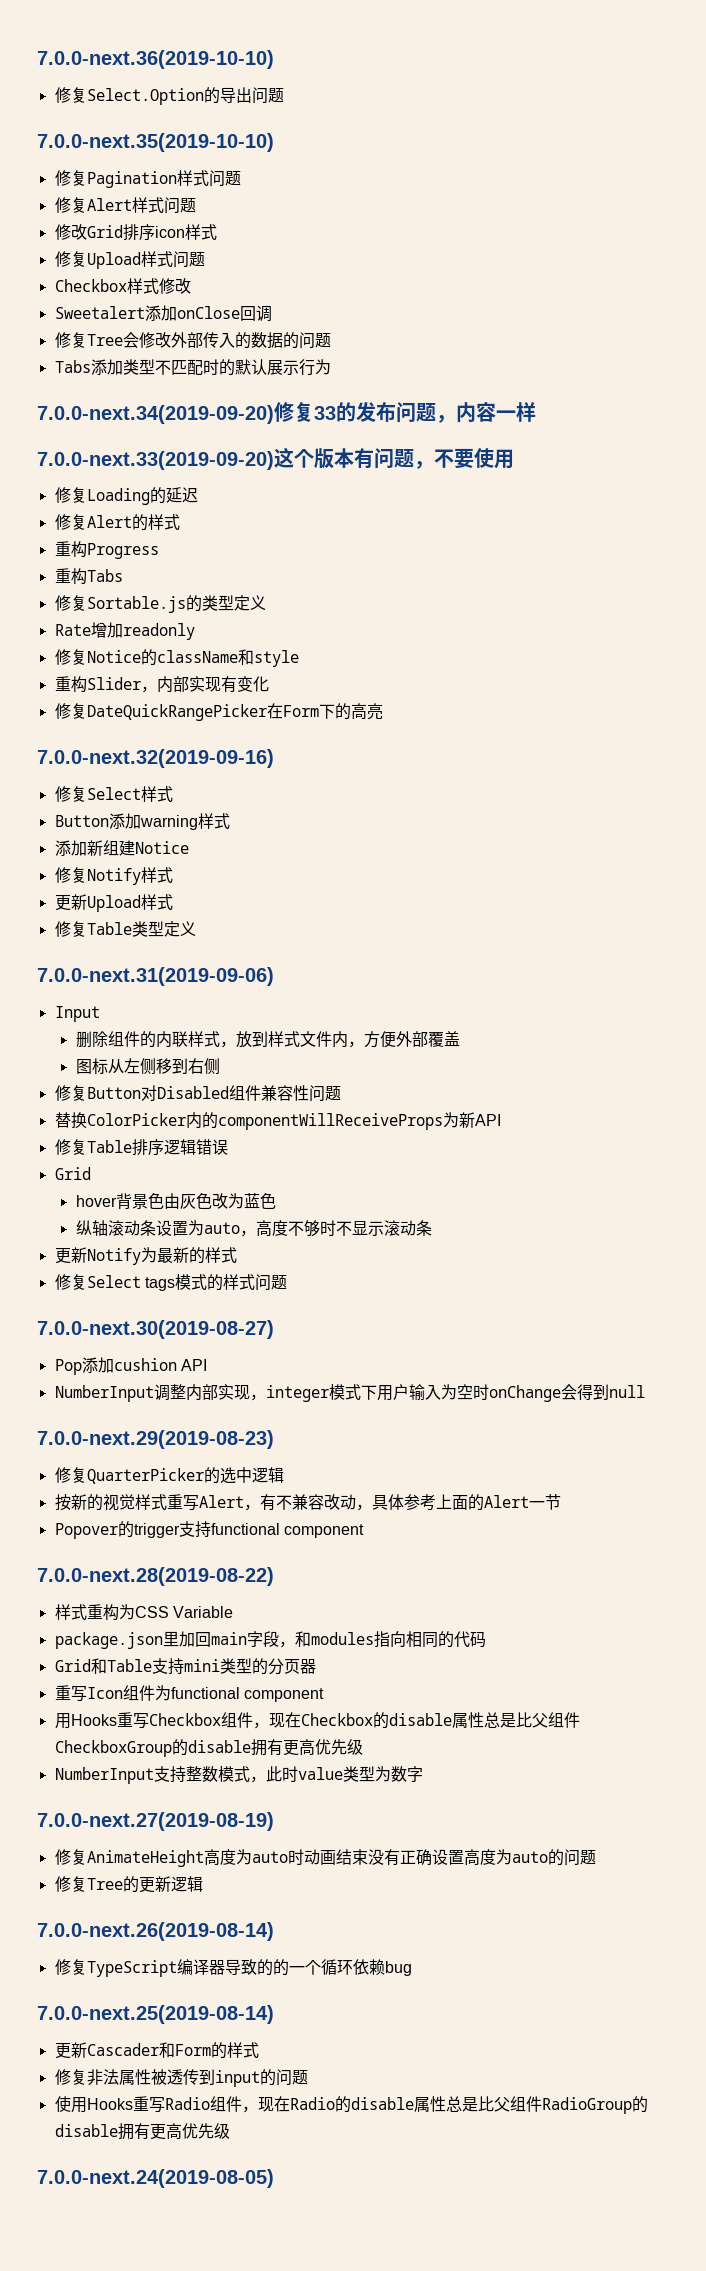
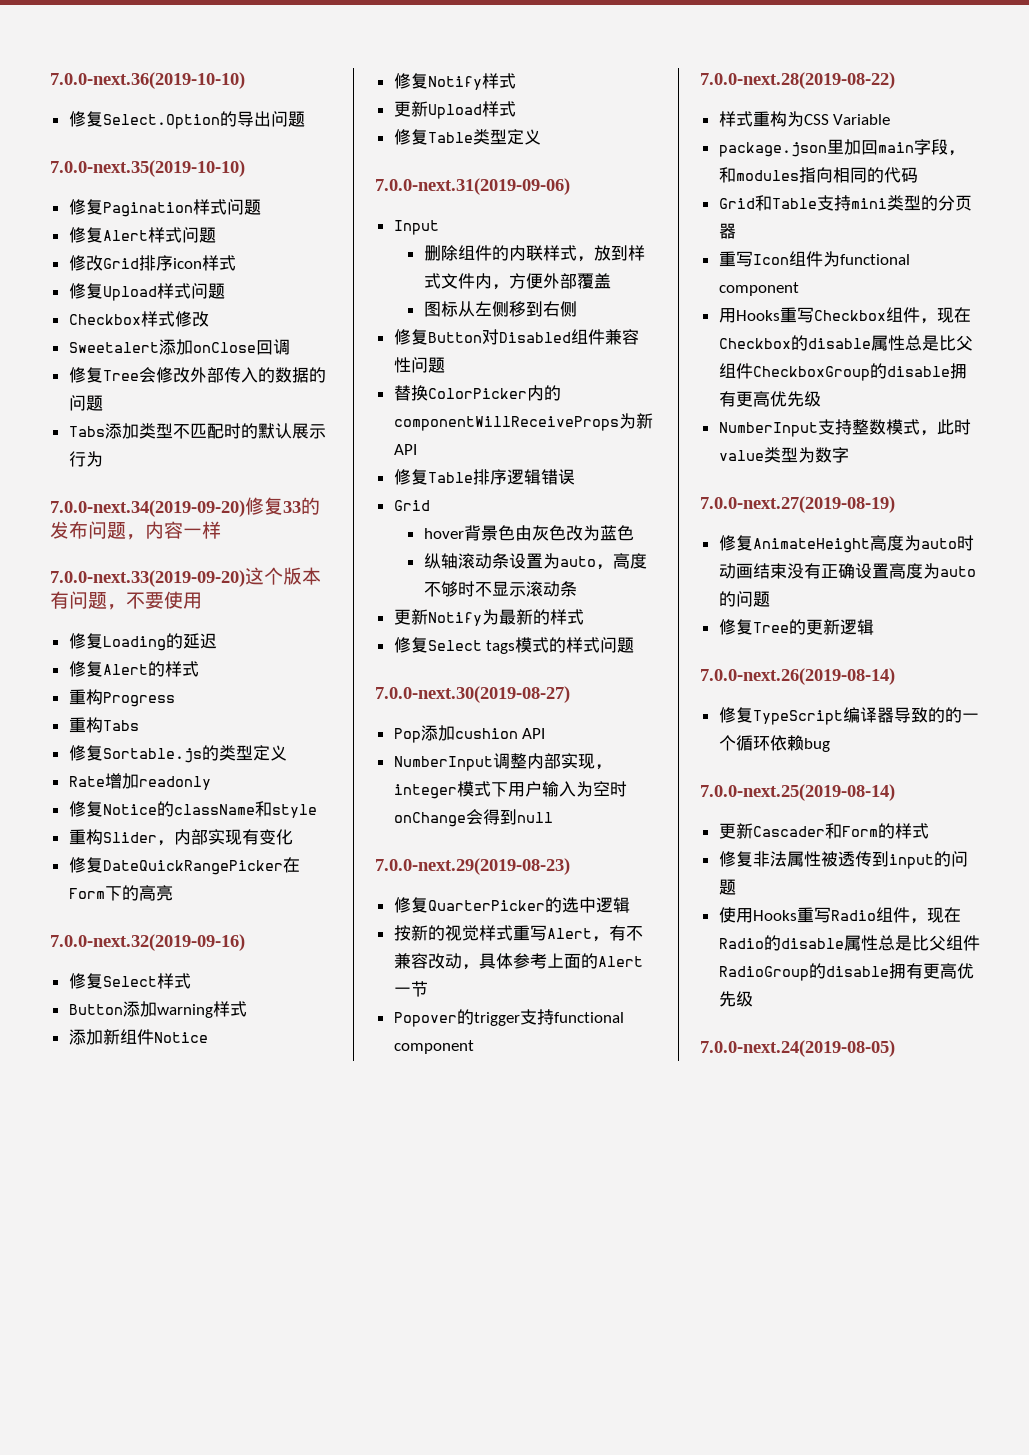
[118,840,135,856] 建 -> [136,1029,154,1045] 件

